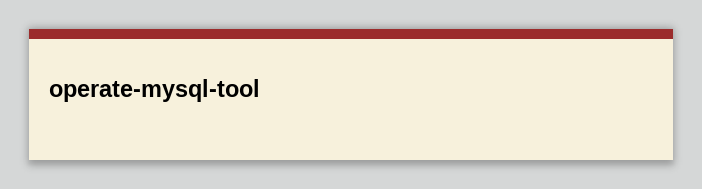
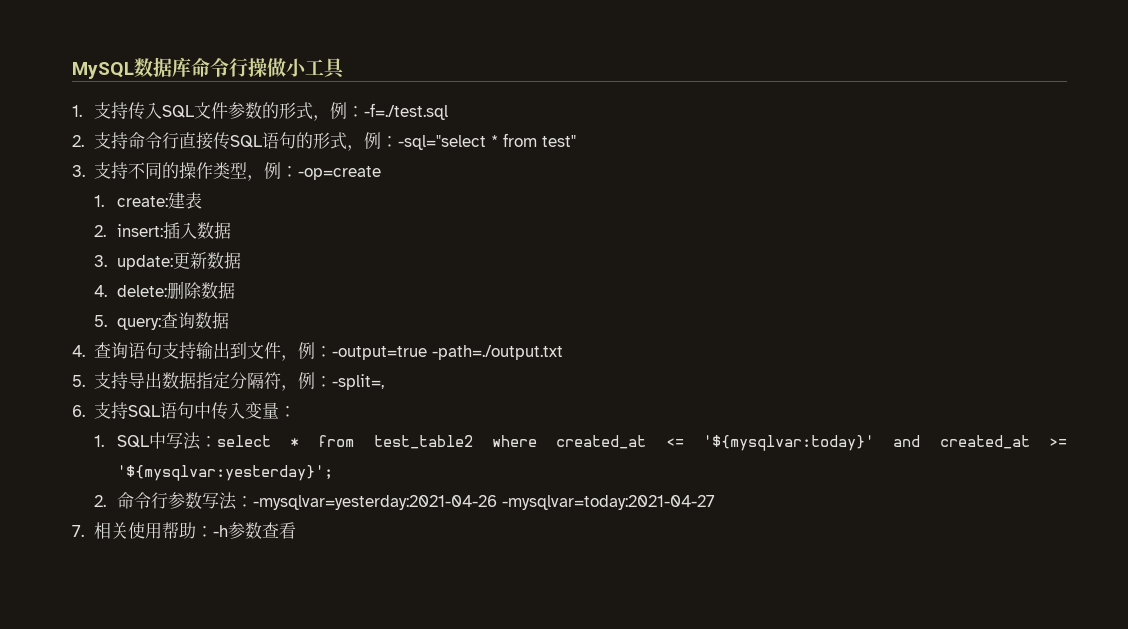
[49,79,260,102] operate-mysql-tool -> [72,57,346,79] [72,102,449,121] [72,132,577,151] [72,162,382,181] [94,192,202,209] [94,222,231,239] [94,252,241,270] [94,281,235,299] [94,312,229,330] [72,342,564,361] [72,372,385,391] [72,402,297,420] [94,432,1068,451] [116,465,333,481] [94,492,715,510] [72,522,297,539] MySQL数据库命令行操做小工具 // 1.支持传入SQL文件参数的形式，例：-f=./test.sql // 2.支持命令行直接传SQL语句的形式，例：-sql="select * from test" // 3.支持不同的操作类型，例：-op=create // 1. create:建表 // 2. insert:插入数据 // 3. update:更新数据 // 4. delete:删除数据 // 5. query:查询数据 // 4.查询语句支持输出到文件，例：-output=true -path=./output.txt // 5.支持导出数据指定分隔符，例：-split=, // 6.支持SQL语句中传入变量： // 1. SQL中写法：select * from test_table2 where created_at <= '${mysqlvar:today}' and created_at >= '${mysqlvar:yesterday}'; // 2.命令行参数写法：-mysqlvar=yesterday:2021-04-26 -mysqlvar=today:2021-04-27 // 7.相关使用帮助：-h参数查看

